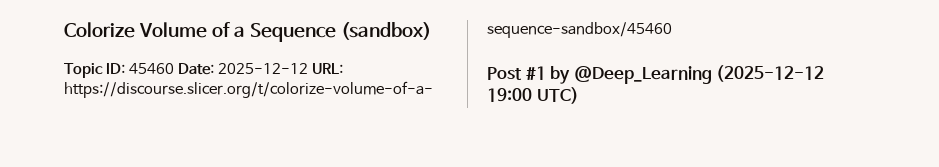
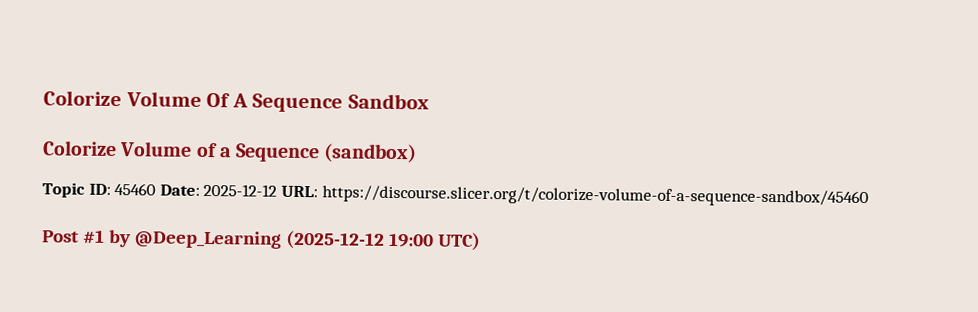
[64,22,207,38] Colorize Volume -> [43,90,429,113] [42,140,193,157] Colorize Volume Of A Sequence Sandbox // Colorize Volume

